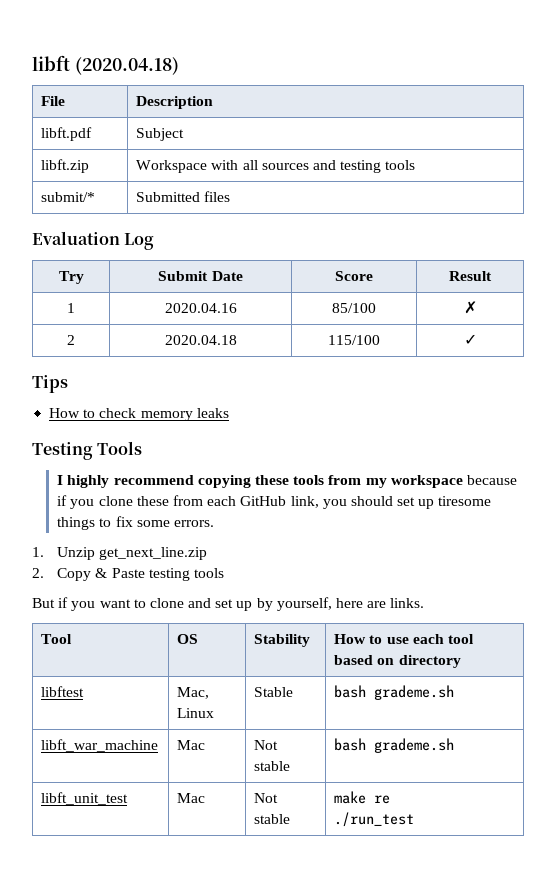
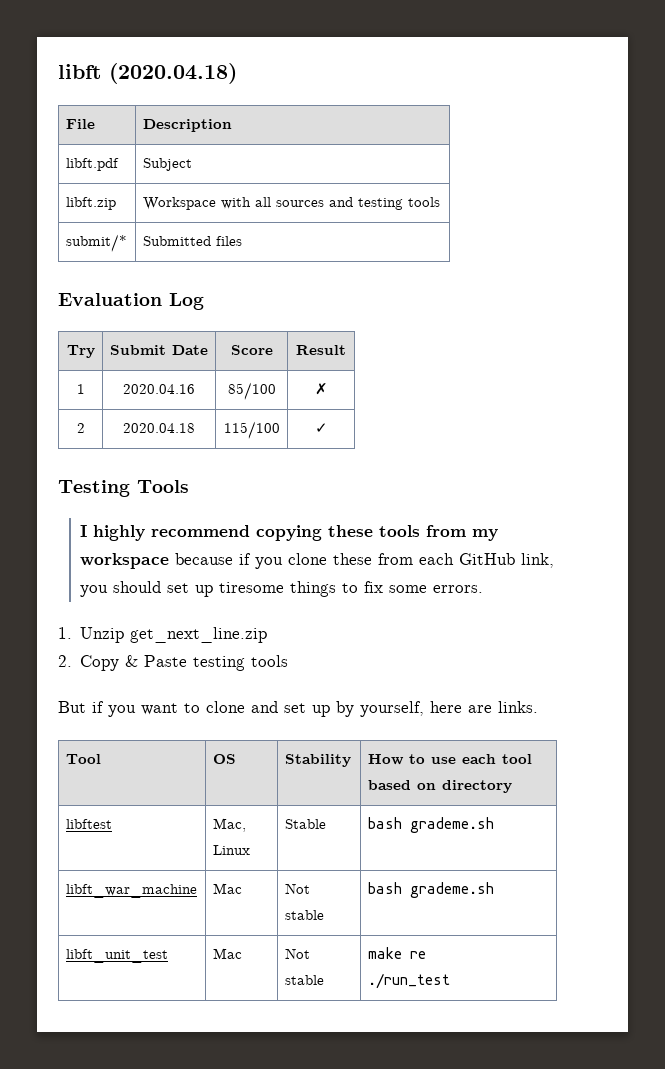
[32,375,68,393] [49,408,229,421] // Tips // How to check memory leaks -> (328, 428) none

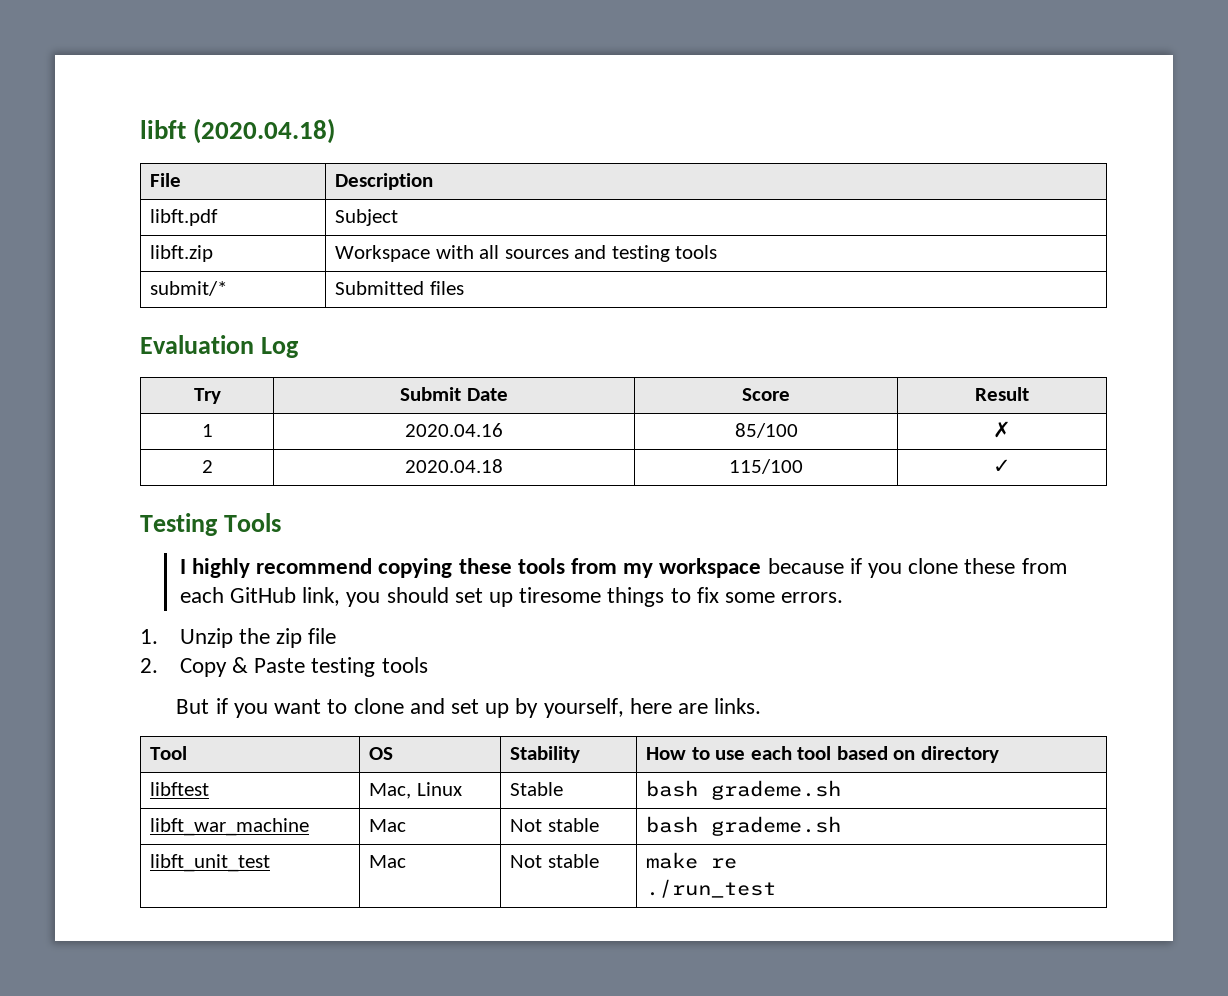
[130,627,268,643] get_next_line.zip -> [238,628,337,648] the zip file

